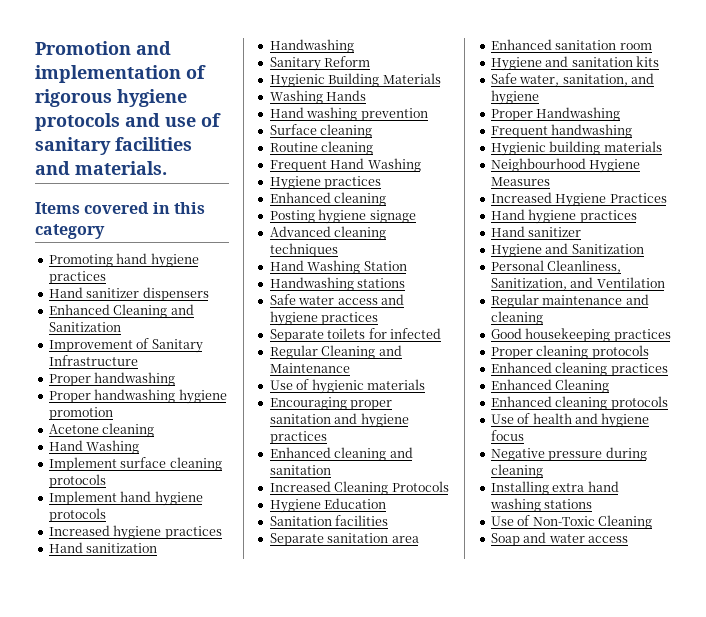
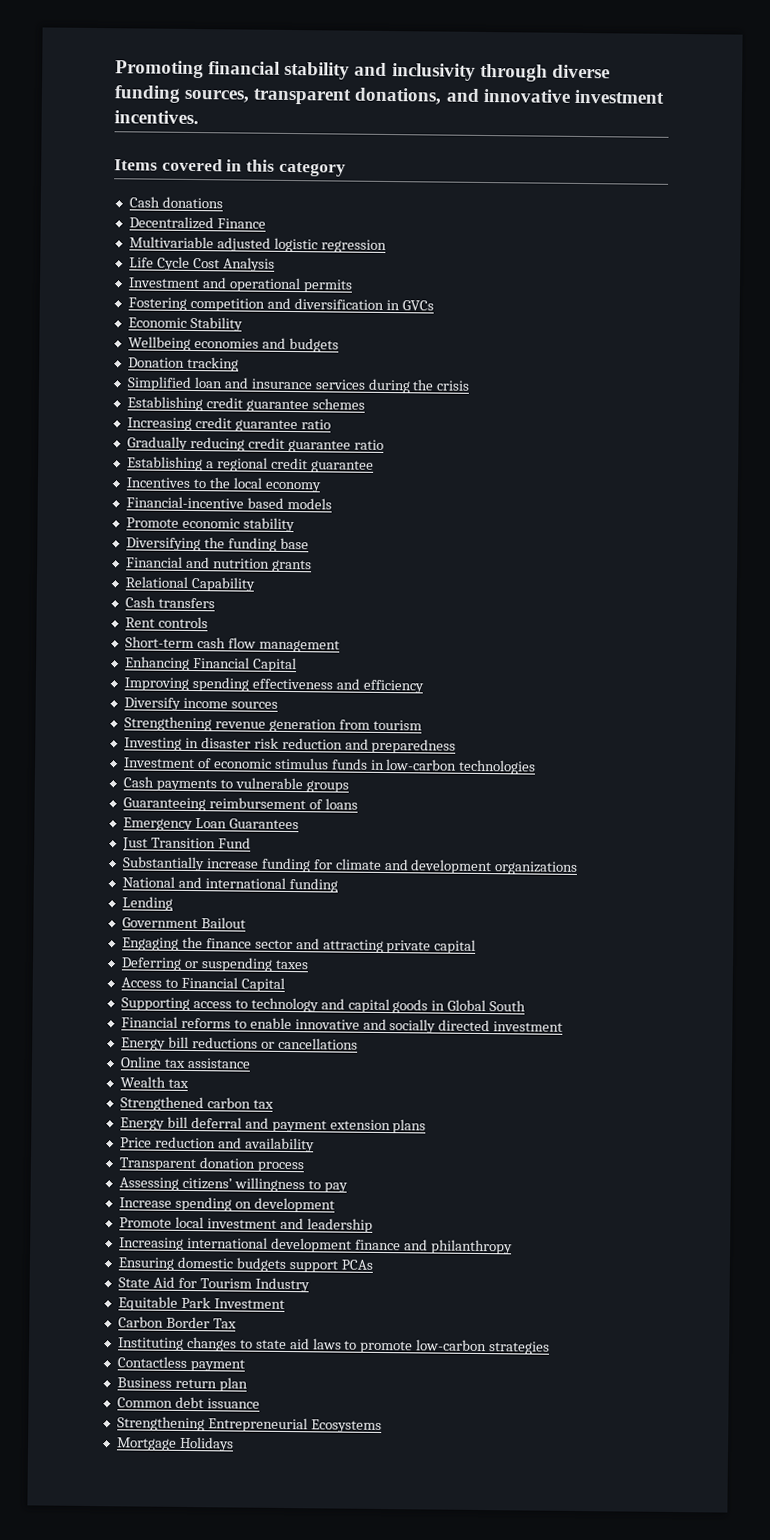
[35,41,171,55] [35,65,206,83] [35,89,187,107] [35,113,221,131] [35,137,192,155] [35,161,167,175] Promotion and implementation of rigorous hygiene protocols and use of sanitary facilities and materials. -> [115,60,610,82] [114,85,665,105] [114,110,199,125] Promoting financial stability and inclusivity through diverse funding sources, transparent donations, and innovative investment incentives.
[48,253,199,268] [48,271,106,284] [48,287,209,301] [48,304,194,318] [48,322,121,332] [48,338,203,353] [48,355,138,366] [48,372,176,386] [48,389,227,404] [48,407,113,420] [48,423,155,437] [48,440,140,454] [48,457,222,471] [48,474,106,488] [48,491,203,506] [48,508,106,522] [48,525,222,540] [48,542,158,553] [269,39,354,53] [269,56,371,71] [269,73,441,88] [269,90,367,104] [269,107,428,121] [269,124,373,138] [269,141,374,155] [269,158,421,172] [269,176,382,190] [269,192,387,206] [269,209,416,224] [269,226,387,240] [269,243,338,257] [269,260,407,274] [269,277,406,291] [269,294,404,305] [269,311,379,326] [269,328,441,342] [269,345,402,359] [269,363,350,373] [269,379,425,394] [269,397,393,410] [269,413,409,428] [269,431,327,444] [269,447,413,461] [269,465,331,475] [269,481,449,495] [269,498,387,513] [269,515,389,526] [269,533,419,546] [490,39,652,50] [490,56,659,71] [490,73,654,86] [490,90,539,105] [490,107,621,121] [490,124,633,138] [490,141,662,156] [490,158,641,173] [490,177,550,186] [490,192,667,207] [490,209,637,224] [490,226,582,237] [490,243,644,258] [490,260,622,273] [490,277,665,290] [490,294,649,308] [490,311,543,325] [490,328,671,342] [490,345,649,359] [490,362,668,376] [490,379,610,393] [490,396,668,410] [490,413,650,428] [490,430,524,441] [490,447,647,461] [490,464,543,478] [490,481,619,495] [489,498,593,512] [490,515,652,529] [490,532,628,546] Promoting hand hygiene practices // Hand sanitizer dispensers // Enhanced Cleaning and Sanitization // Improvement of Sanitary Infrastructure // Proper handwashing // Proper handwashing hygiene promotion // Acetone cleaning // Hand Washing // Implement surface cleaning protocols // Implement hand hygiene protocols // Increased hygiene practices // Hand sanitization // Handwashing // Sanitary Reform // Hygienic Building Materials // Washing Hands // Hand washing prevention // Surface cleaning // Routine cleaning // Frequent Hand Washing // Hygiene practices // Enhanced cleaning // Posting hygiene signage // Advanced cleaning techniques // Hand Washing Station // Handwashing stations // Safe water access and hygiene practices // Separate toilets for infected // Regular Cleaning and Maintenance // Use of hygienic materials // Encouraging proper sanitation and hygiene practices // Enhanced cleaning and sanitation // Increased Cleaning Protocols // Hygiene Education // Sanitation facilities // Separate sanitation area // Enhanced sanitation room // Hygiene and sanitation kits // Safe water, sanitation, and hygiene // Proper Handwashing // Frequent handwashing // Hygienic building materials // Neighbourhood Hygiene Measures // Increased Hygiene Practices // Hand hygiene practices // Hand sanitizer // Hygiene and Sanitization // Personal Cleanliness, Sanitization, and Ventilation // Regular maintenance and cleaning // Good housekeeping practices // Proper cleaning protocols // Enhanced cleaning practices // Enhanced Cleaning // Enhanced cleaning protocols // Use of health and hygiene focus // Negative pressure during cleaning // Installing extra hand washing stations // Use of Non-Toxic Cleaning // Soap and water access -> [128,196,223,209] [128,216,266,230] [128,236,387,253] [128,256,275,272] [127,277,353,293] [127,297,434,312] [127,316,243,332] [127,336,339,353] [127,356,239,372] [126,376,471,394] [126,396,365,413] [126,417,331,433] [126,436,384,453] [126,456,374,473] [125,477,321,493] [125,496,332,510] [125,517,295,533] [125,537,309,552] [125,556,312,573] [124,576,255,592] [124,596,215,609] [124,616,208,629] [124,636,340,653] [124,656,297,673] [123,677,424,694] [123,697,278,711] [123,716,422,733] [123,737,457,754] [123,757,537,775] [122,776,349,793] [122,797,358,812] [122,817,299,832] [121,837,251,851] [121,856,579,875] [121,876,338,893] [121,896,173,911] [121,917,246,929] [121,936,477,954] [120,957,309,972] [120,976,285,992] [120,997,527,1014] [120,1016,564,1034] [120,1036,358,1051] [119,1056,251,1069] [119,1076,189,1088] [119,1096,274,1112] [119,1116,427,1134] [119,1136,315,1153] [118,1157,304,1173] [118,1177,348,1193] [118,1196,335,1213] [118,1216,373,1233] [118,1236,513,1255] [117,1256,373,1273] [117,1276,310,1293] [117,1296,285,1311] [117,1316,237,1329] [117,1336,551,1355] [116,1356,245,1372] [116,1377,248,1392] [116,1396,260,1409] [116,1416,382,1433] [115,1436,234,1452] Cash donations // Decentralized Finance // Multivariable adjusted logistic regression // Life Cycle Cost Analysis // Investment and operational permits // Fostering competition and diversification in GVCs // Economic Stability // Wellbeing economies and budgets // Donation tracking // Simplified loan and insurance services during the crisis // Establishing credit guarantee schemes // Increasing credit guarantee ratio // Gradually reducing credit guarantee ratio // Establishing a regional credit guarantee // Incentives to the local economy // Financial-incentive based models // Promote economic stability // Diversifying the funding base // Financial and nutrition grants // Relational Capability // Cash transfers // Rent controls // Short-term cash flow management // Enhancing Financial Capital // Improving spending effectiveness and efficiency // Diversify income sources // Strengthening revenue generation from tourism // Investing in disaster risk reduction and preparedness // Investment of economic stimulus funds in low-carbon technologies // Cash payments to vulnerable groups // Guaranteeing reimbursement of loans // Emergency Loan Guarantees // Just Transition Fund // Substantially increase funding for climate and development organizations // National and international funding // Lending // Government Bailout // Engaging the finance sector and attracting private capital // Deferring or suspending taxes // Access to Financial Capital // Supporting access to technology and capital goods in Global South // Financial reforms to enable innovative and socially directed investment // Energy bill reductions or cancellations // Online tax assistance // Wealth tax // Strengthened carbon tax // Energy bill deferral and payment extension plans // Price reduction and availability // Transparent donation process // Assessing citizens’ willingness to pay // Increase spending on development // Promote local investment and leadership // Increasing international development finance and philanthropy // Ensuring domestic budgets support PCAs // State Aid for Tourism Industry // Equitable Park Investment // Carbon Border Tax // Instituting changes to state aid laws to promote low-carbon strategies // Contactless payment // Business return plan // Common debt issuance // Strengthening Entrepreneurial Ecosystems // Mortgage Holidays

